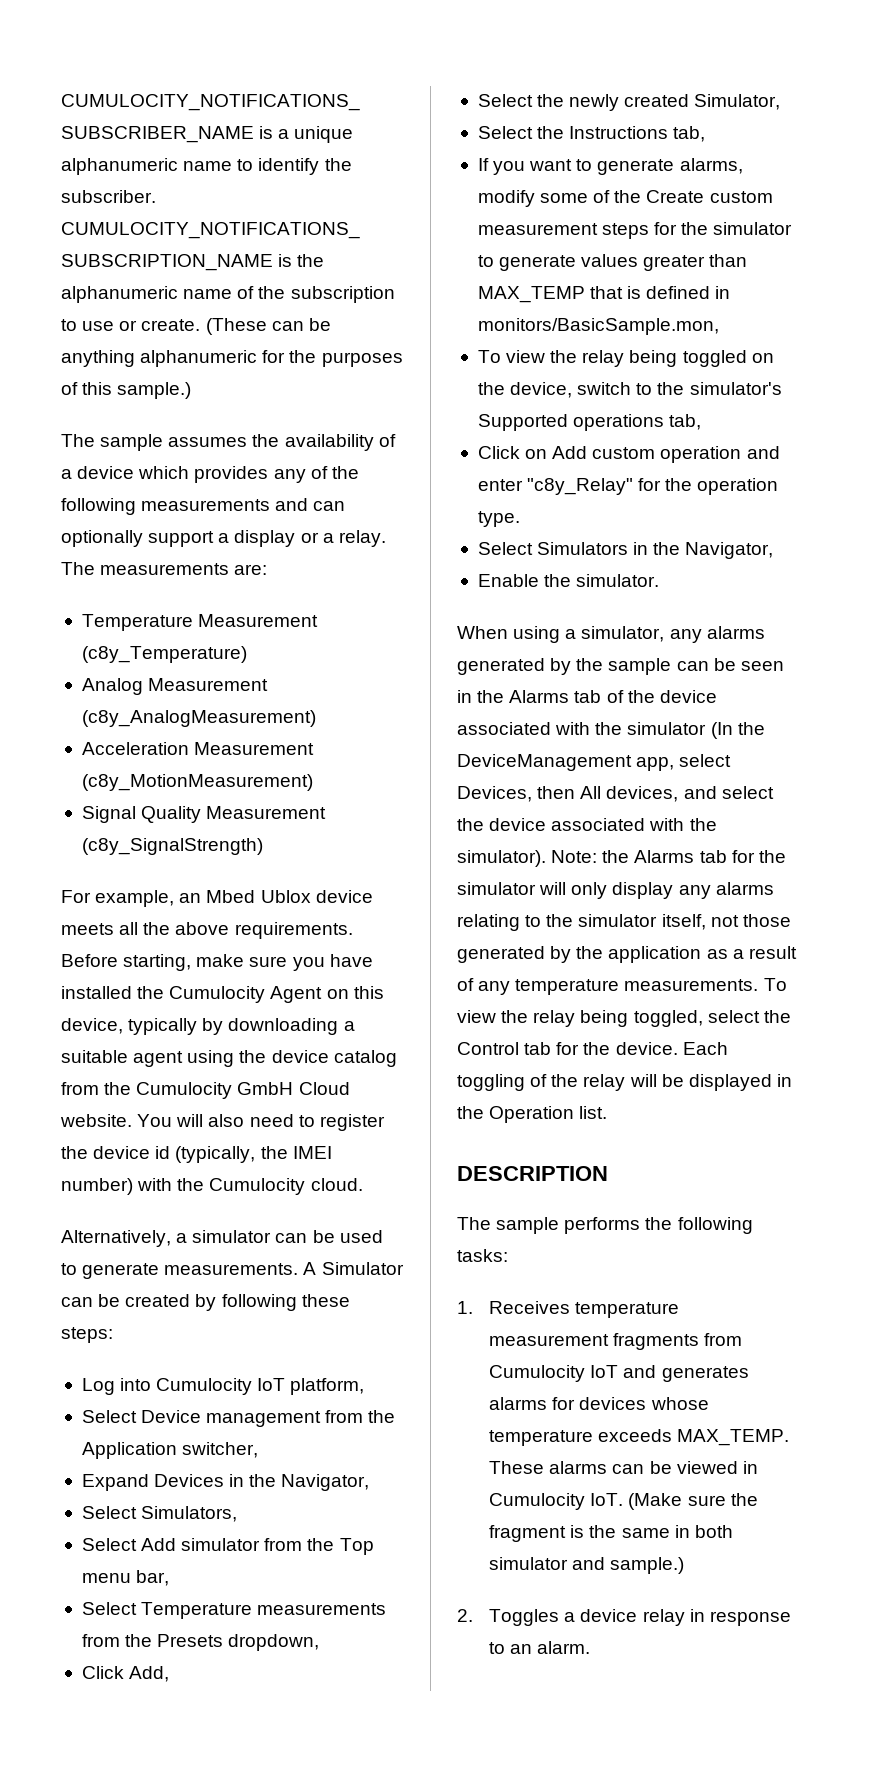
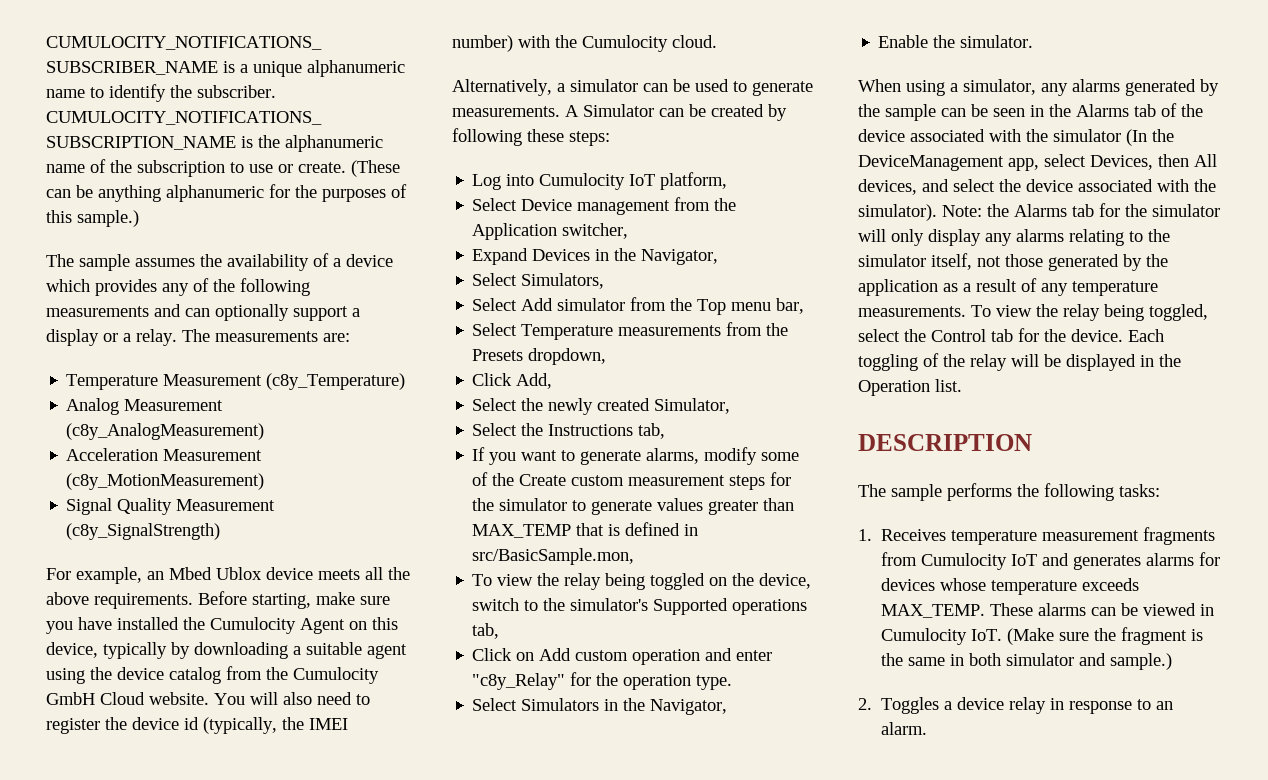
[477,318,719,335] monitors/BasicSample.mon, -> [472,548,635,565] src/BasicSample.mon,

